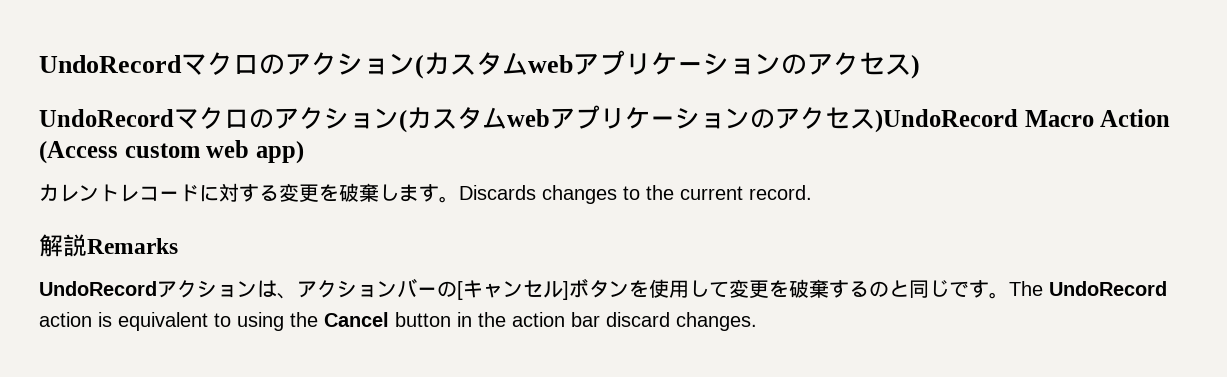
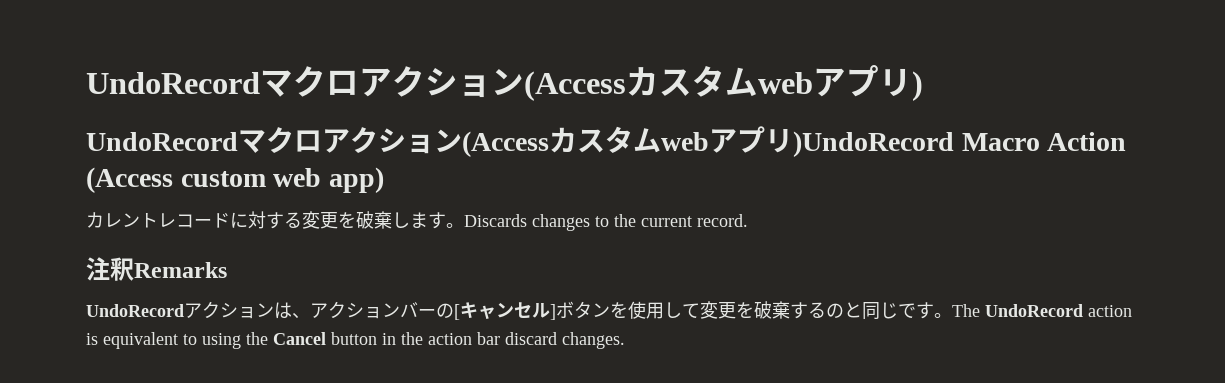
[39,50,911,79] UndoRecordマクロのアクション(カスタムwebアプリケーションのアクセス -> [86,65,912,101] UndoRecordマクロアクション(Accessカスタムwebアプリ
[249,105,875,133] のアクション(カスタムwebアプリケーションのアクセス -> [322,126,793,157] アクション(Accessカスタムwebアプリ
[39,234,87,257] 解説 -> [86,257,134,281] 注釈

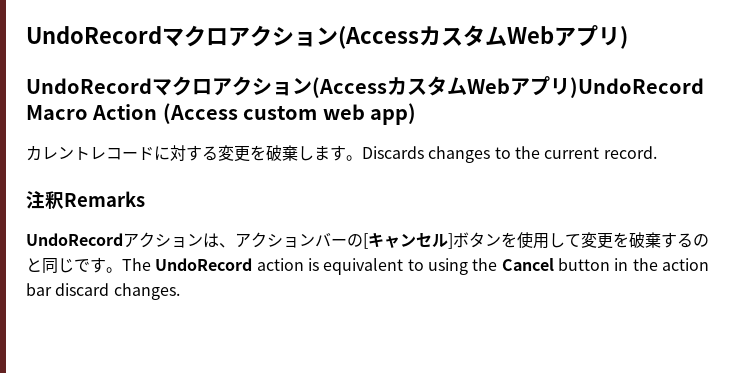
[86,65,813,101] UndoRecordマクロアクション(Accessカスタムweb -> [26,25,554,49] UndoRecordマクロアクション(AccessカスタムWeb
[661,132,709,151] web -> [467,78,510,94] Web

